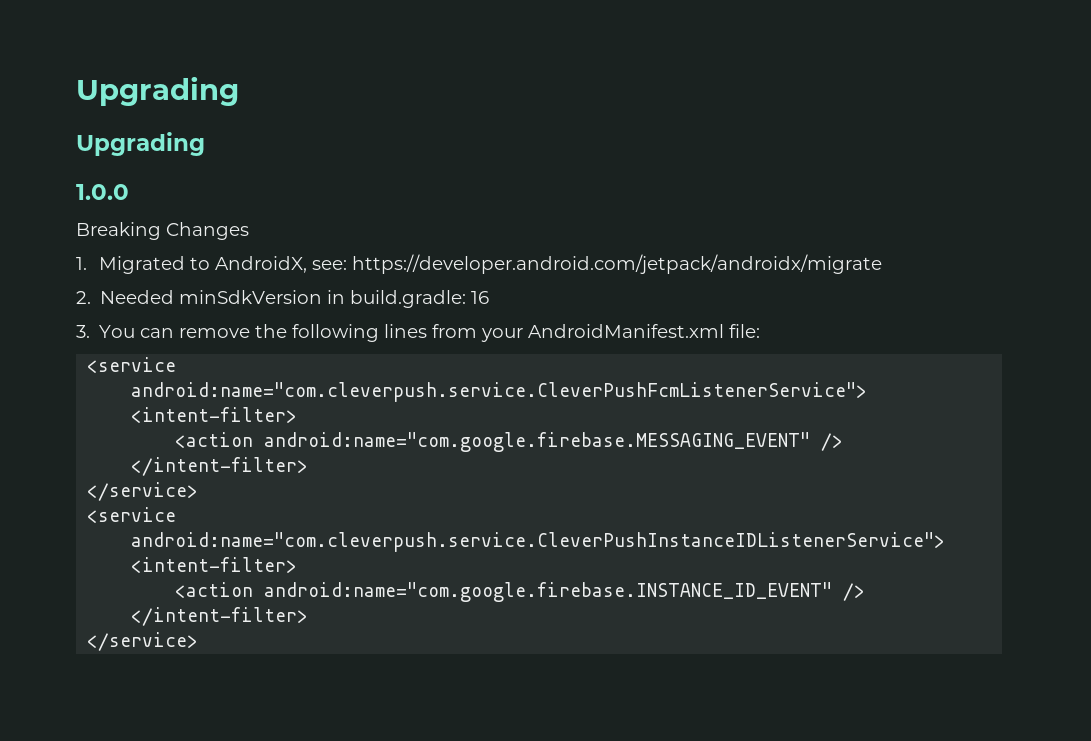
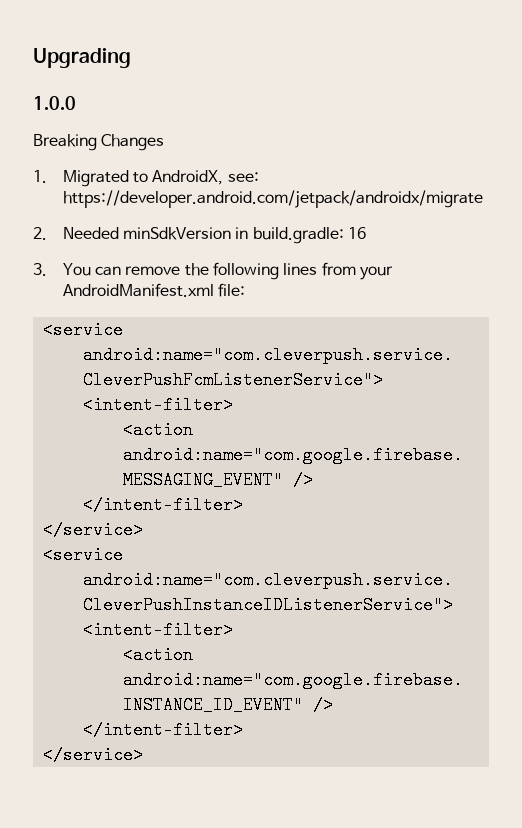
[76,76,239,106] [76,132,205,156] Upgrading // Upgrading -> [33,48,131,68] Upgrading

